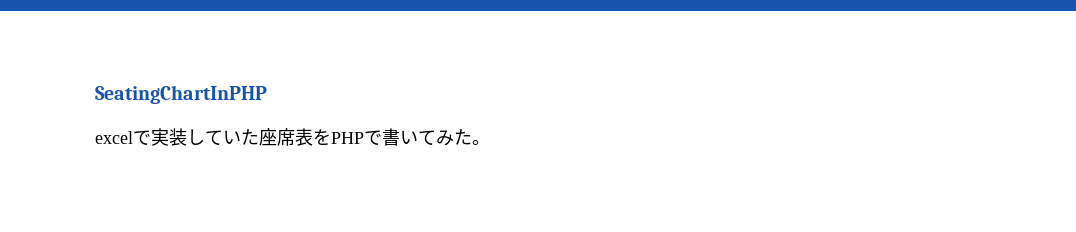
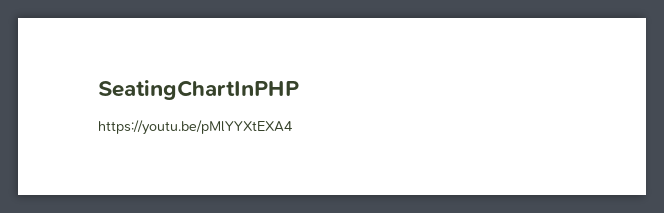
[95,128,490,146] excelで実装していた座席表をPHPで書いてみた。 -> [98,120,293,135] https://youtu.be/pMlYYXtEXA4

